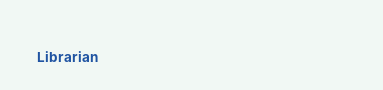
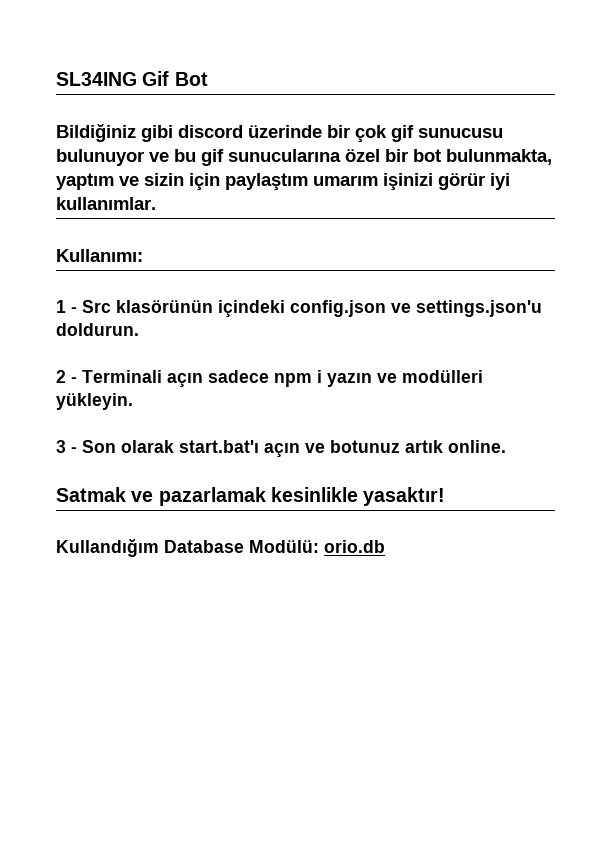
[37,51,98,62] Librarian -> [56,71,208,86] [56,124,503,143] [56,149,552,166] [56,173,510,191] [56,197,156,210] [56,249,143,262] [56,300,542,318] [56,323,139,336] [56,370,483,388] [56,393,133,410] [56,440,506,458] [56,487,446,506] [56,539,385,557] SL34ING Gif Bot // Bildiğiniz gibi discord üzerinde bir çok gif sunucusu bulunuyor ve bu gif sunucularına özel bir bot bulunmakta, yaptım ve sizin için paylaştım umarım işinizi görür iyi kullanımlar. // Kullanımı: // 1 - Src klasörünün içindeki config.json ve settings.json'u doldurun. // 2 - Terminali açın sadece npm i yazın ve modülleri yükleyin. // 3 - Son olarak start.bat'ı açın ve botunuz artık online. // Satmak ve pazarlamak kesinlikle yasaktır! // Kullandığım Database Modülü: orio.db

